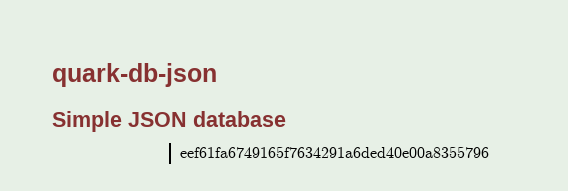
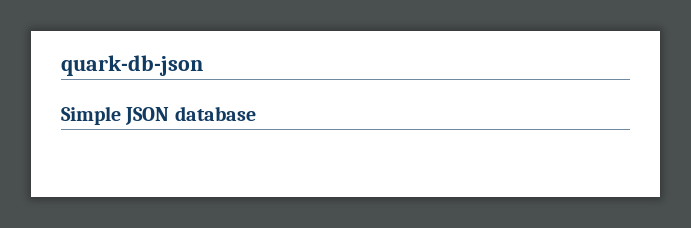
[180,146,490,158] // eef61fa6749165f7634291a6ded40e00a8355796 -> (256, 113) none

